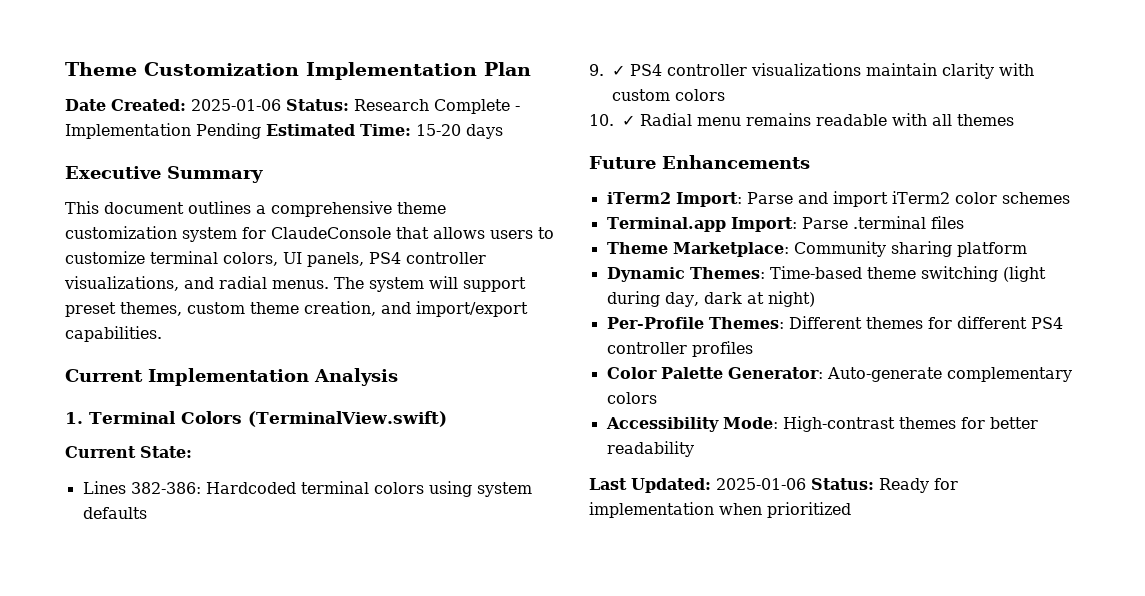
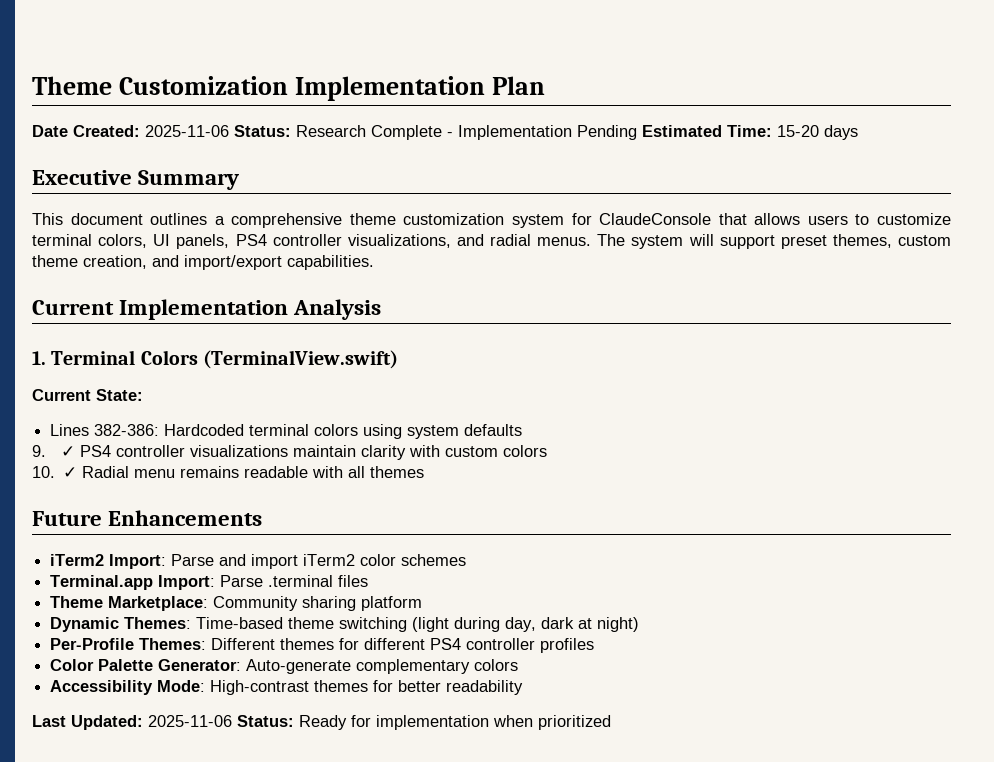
[191,99,281,111] 2025-01-06 -> [145,125,229,137] 2025-11-06
[716,478,806,490] 2025-01-06 -> [148,715,232,727] 2025-11-06

